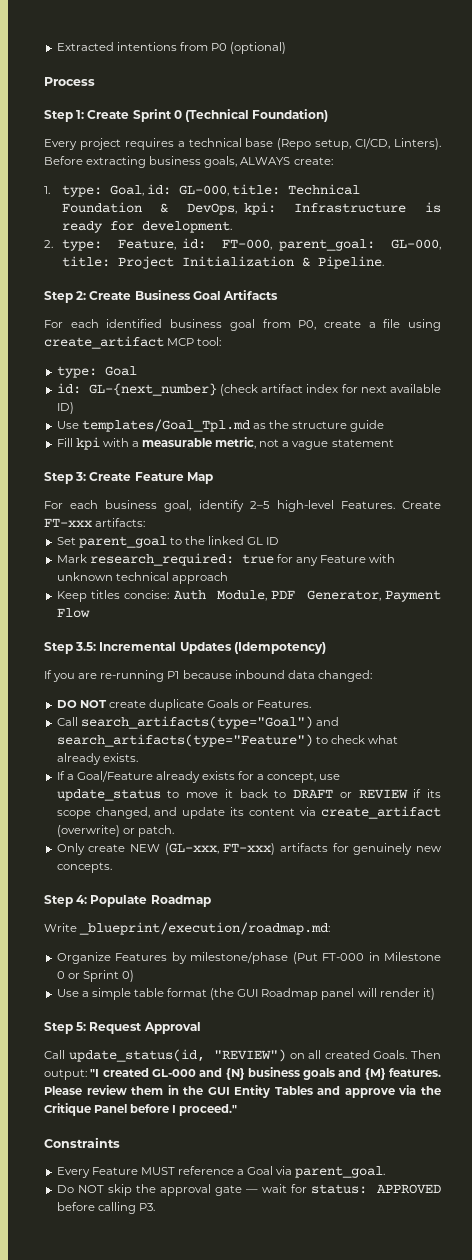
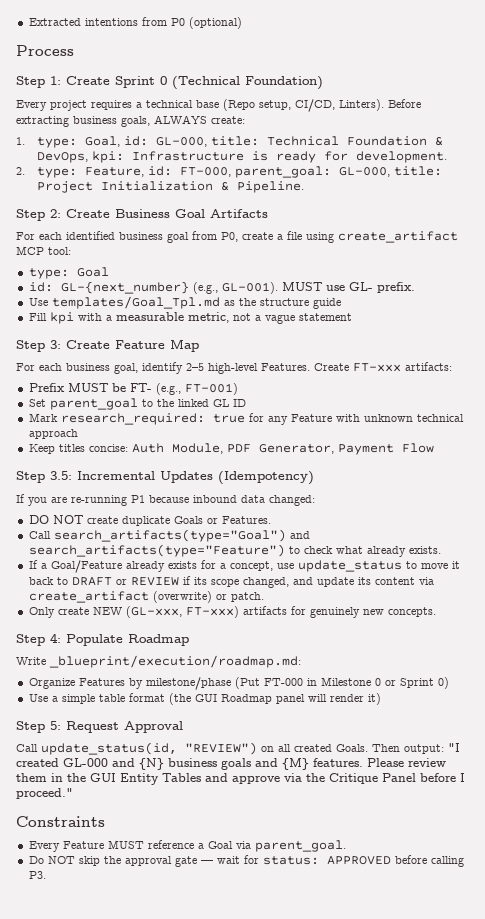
[220,384,442,396] [56,402,74,414] (check artifact index for next available ID) -> [192,282,415,294] (e.g., GL-001). MUST use GL- prefix.
(146, 522) none -> [28,383,238,395] // Prefix MUST be FT- (e.g., FT-001)

